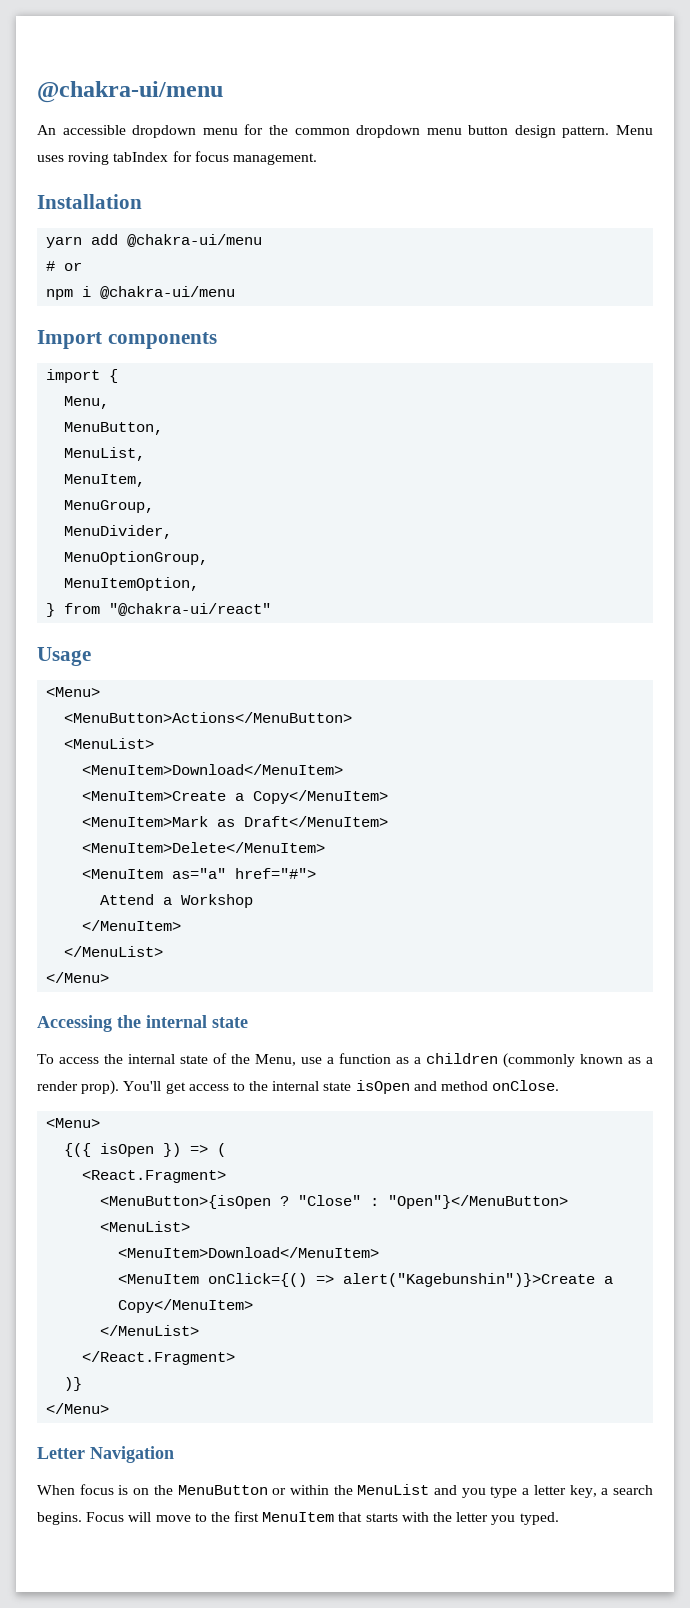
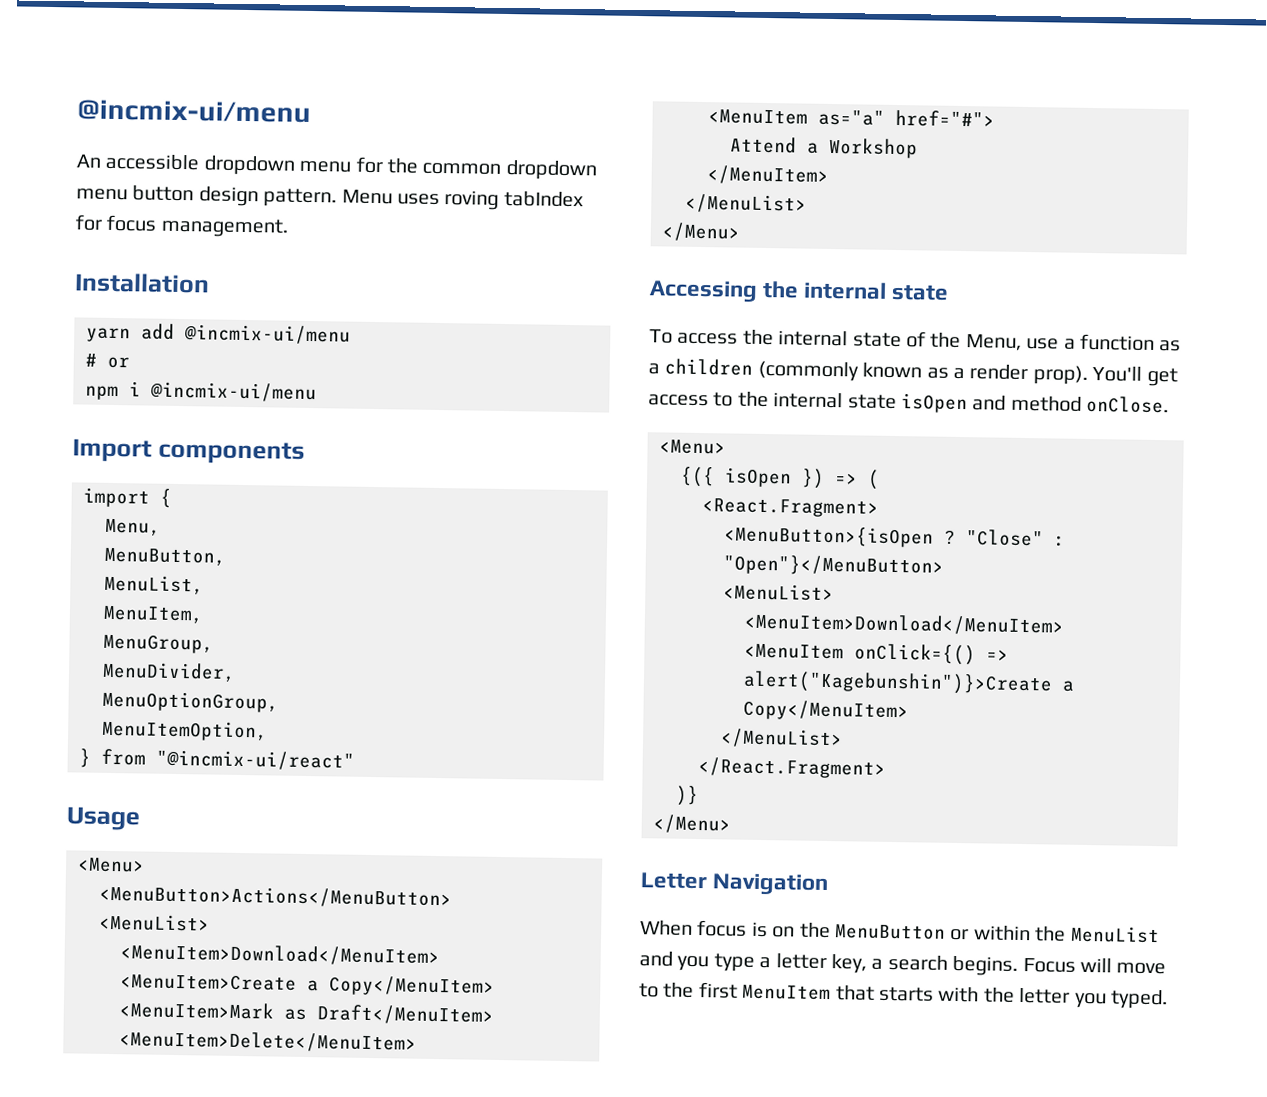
[37,81,223,103] @chakra-ui/menu -> [77,99,311,123] @incmix-ui/menu
[127,234,263,247] @chakra-ui/menu -> [184,324,351,345] @incmix-ui/menu
[100,286,236,299] @chakra-ui/menu -> [150,381,317,403] @incmix-ui/menu
[109,603,272,616] "@chakra-ui/react" -> [156,749,355,771] "@incmix-ui/react"

